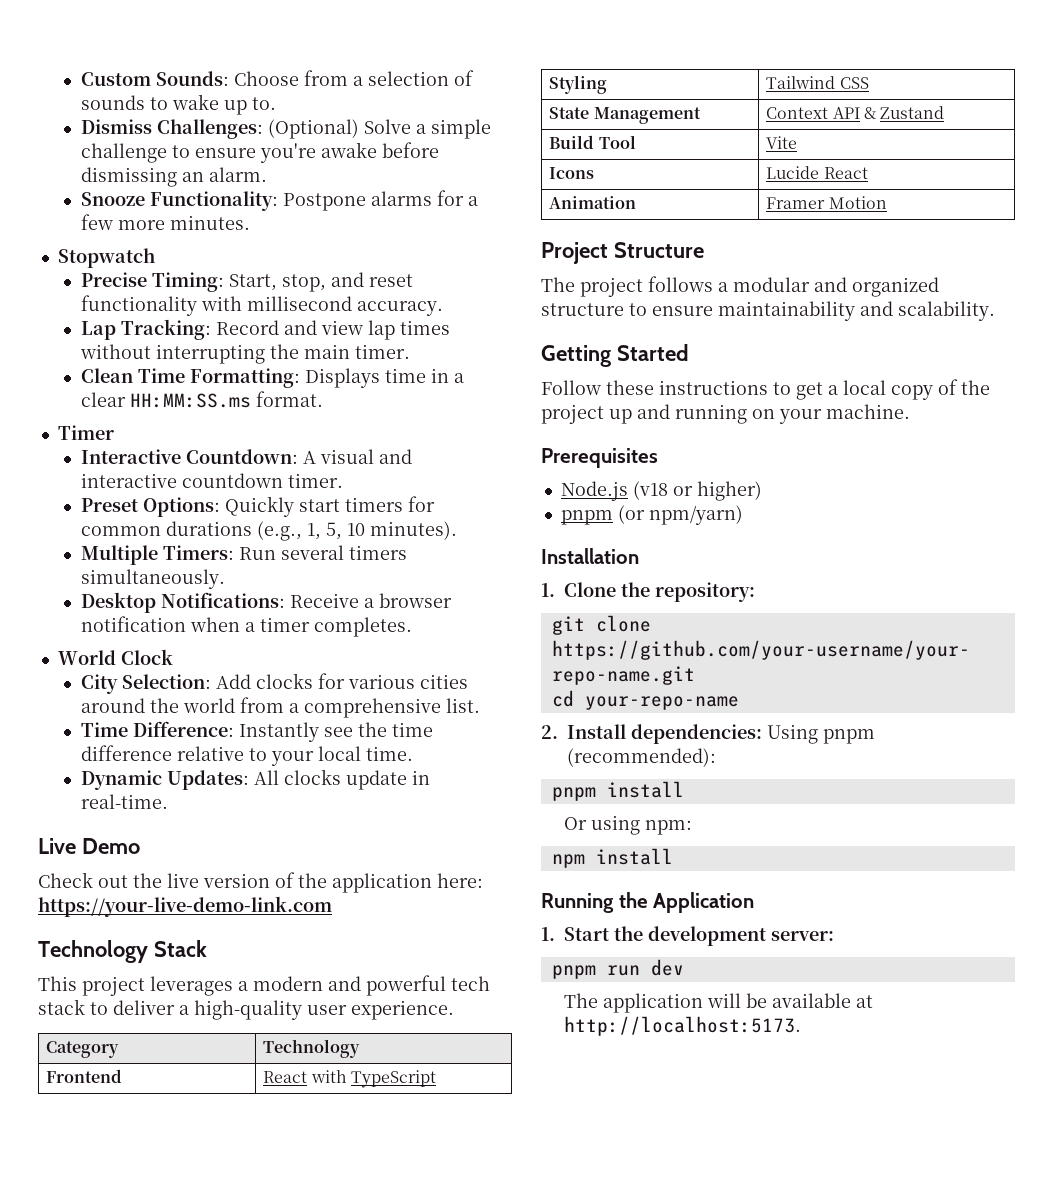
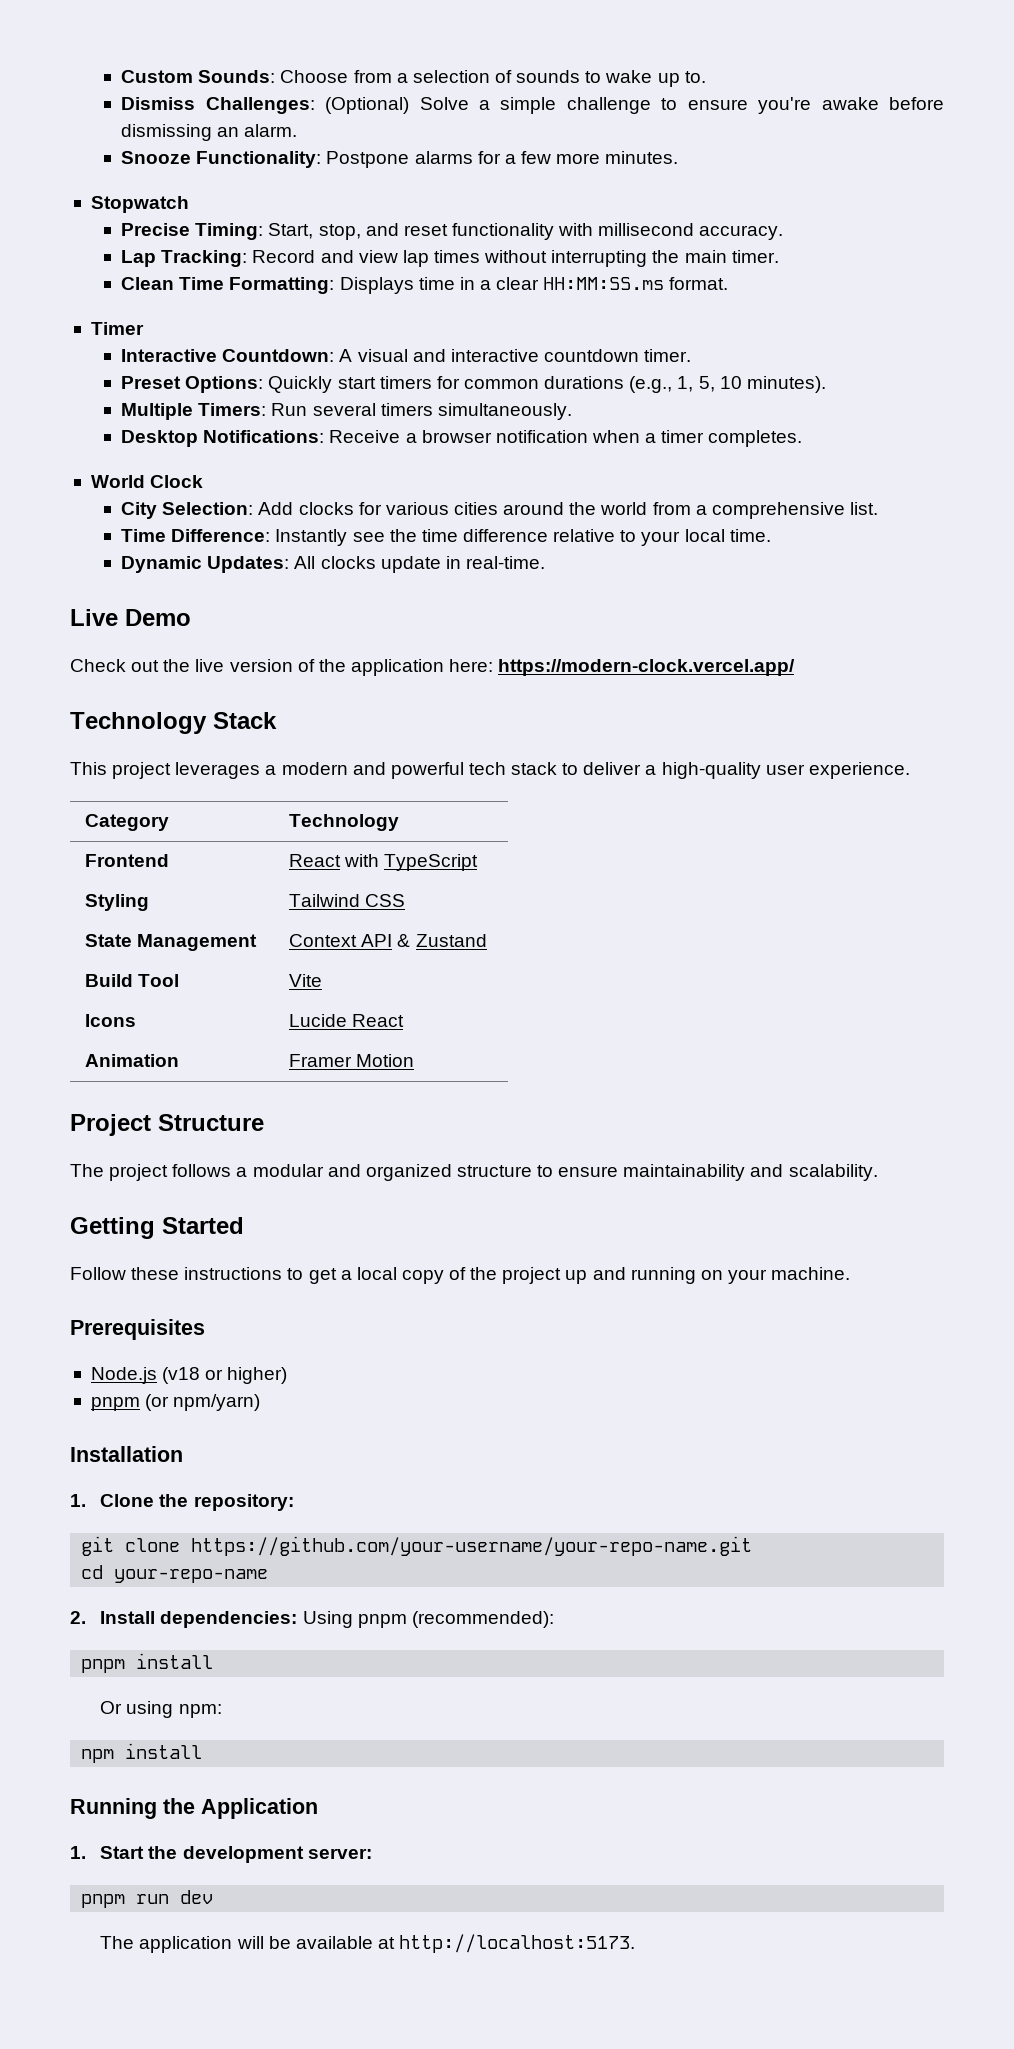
[38,896,332,917] https://your-live-demo-link.com -> [498,659,796,676] https://modern-clock.vercel.app/

